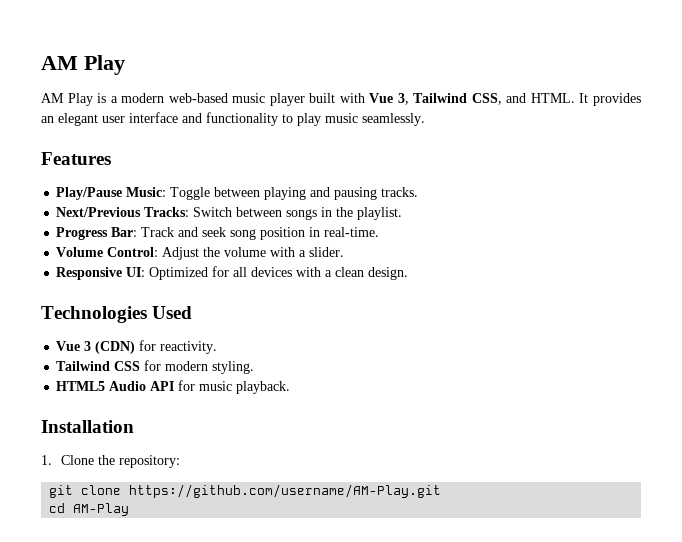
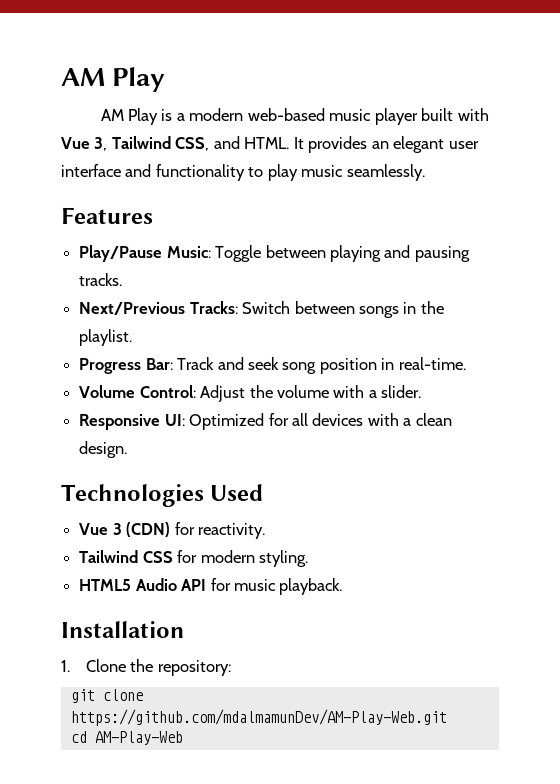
[129,484,442,498] https://github.com/username/AM-Play.git -> [70,709,447,726] https://github.com/mdalmamunDev/AM-Play-Web.git
[73,503,130,516] AM-Play -> [94,731,183,745] AM-Play-Web

